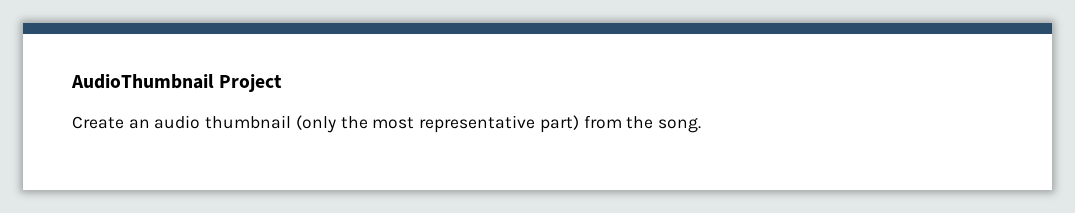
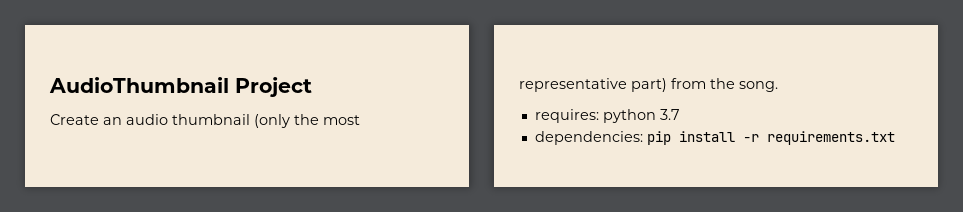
(701, 125) none -> [534,109,680,123] [534,131,895,145] // requires: python 3.7 // dependencies: pip install -r requirements.txt

